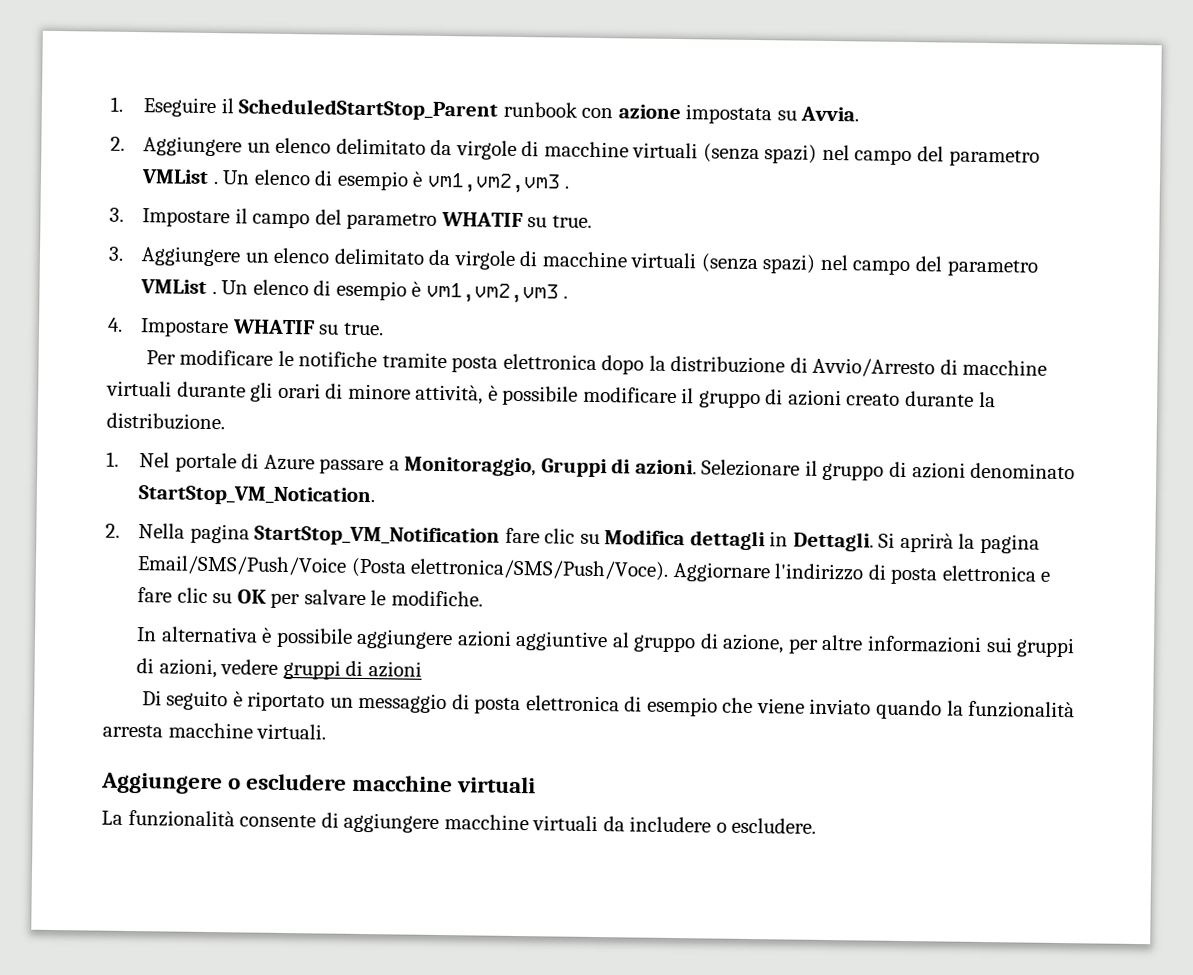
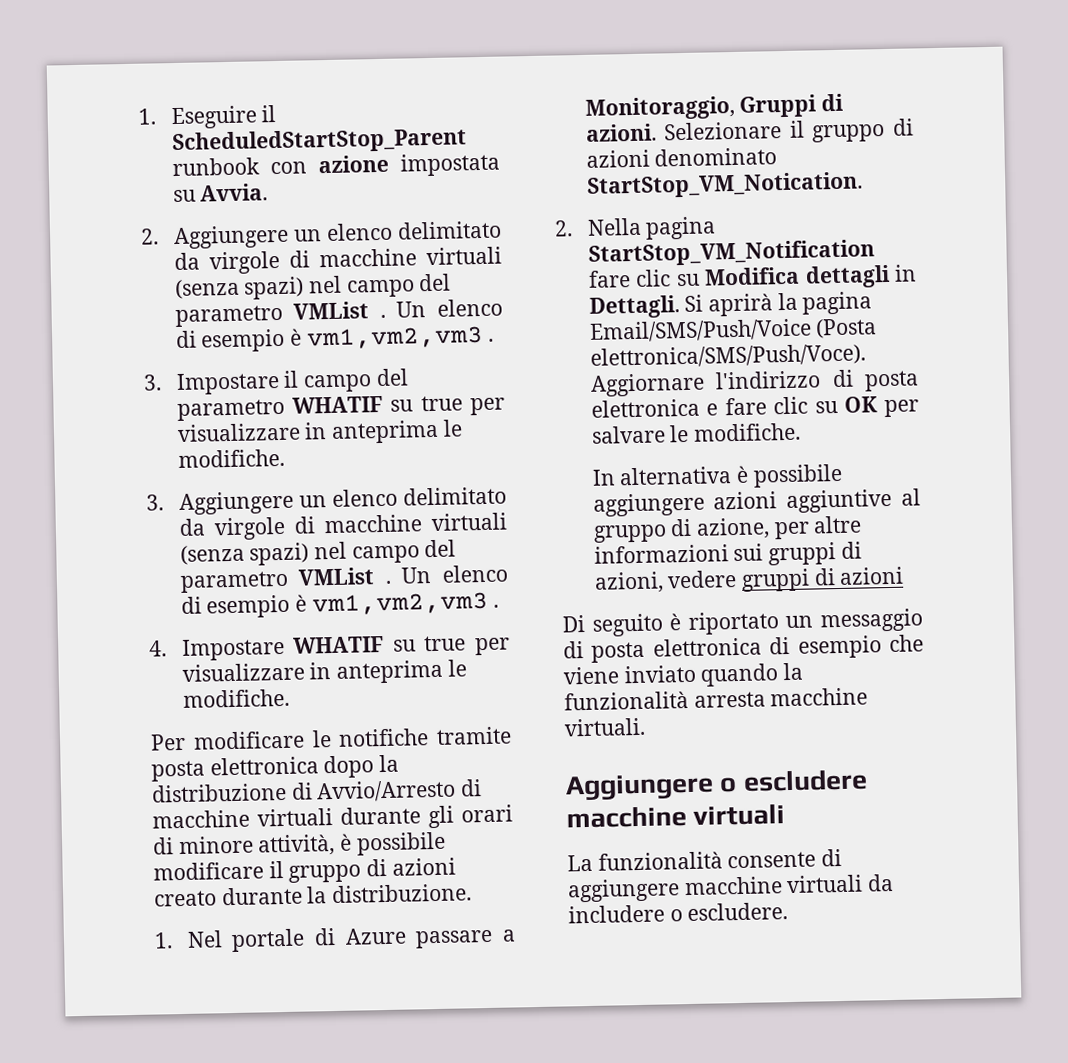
[551,215,592,228] true. -> [420,395,505,416] [176,419,463,444] [177,448,285,469] true per visualizzare in anteprima le modifiche.
[342,322,384,336] true. -> [424,635,510,656] [181,659,467,684] [182,688,290,708] true per visualizzare in anteprima le modifiche.

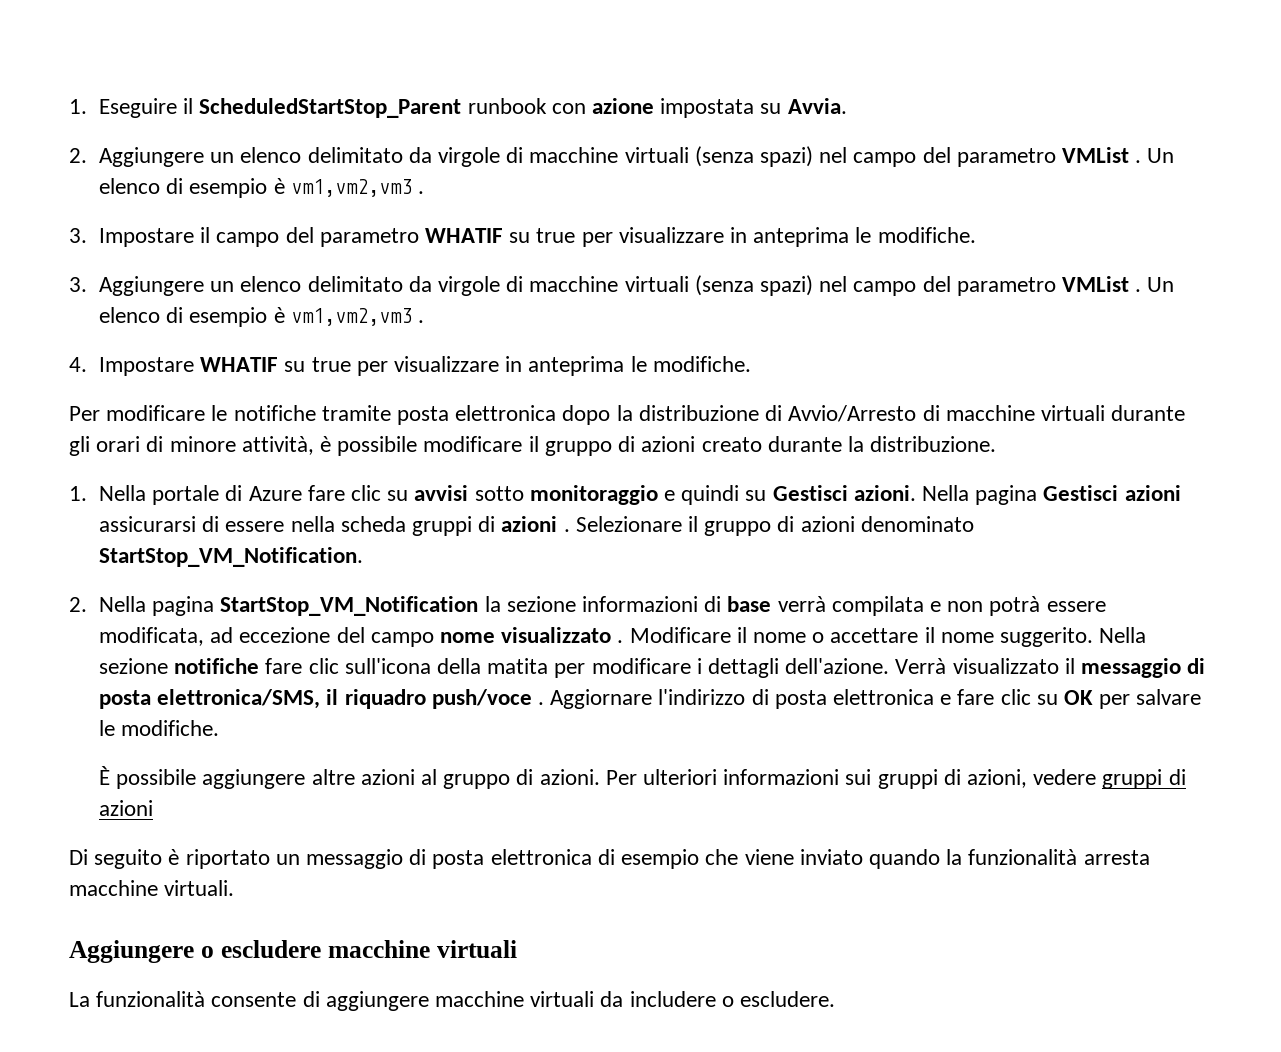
[186,930,223,948] Nel -> [98,485,146,501] Nella
[415,929,516,949] [584,93,845,121] [584,123,657,142] passare a Monitoraggio, Gruppi di azioni. -> [307,485,1181,505] [98,516,570,536] fare clic su avvisi sotto monitoraggio e quindi su Gestisci azioni. Nella pagina Gestisci azioni assicurarsi di essere nella scheda gruppi di azioni .
[586,171,863,199] StartStop_VM_Notication. -> [98,547,363,567] StartStop_VM_Notification.
[587,264,917,289] [588,291,873,319] [588,318,878,343] [589,343,866,369] fare clic su Modifica dettagli in Dettagli. Si aprirà la pagina Email/SMS/Push/Voice (Posta elettronica/SMS/Push/Voce). -> [484,596,1106,616] [98,627,1147,647] [98,658,1206,678] [98,689,544,709] la sezione informazioni di base verrà compilata e non potrà essere modificata, ad eccezione del campo nome visualizzato . Modificare il nome o accettare il nome suggerito. Nella sezione notifiche fare clic sull'icona della matita per modificare i dettagli dell'azione. Verrà visualizzato il messaggio di posta elettronica/SMS, il riquadro push/voce .
[591,463,843,488] [592,488,921,517] [592,515,863,543] In alternativa è possibile aggiungere azioni aggiuntive al gruppo di azione, per altre -> [98,766,718,789] È possibile aggiungere altre azioni al gruppo di azioni. Per ulteriori

